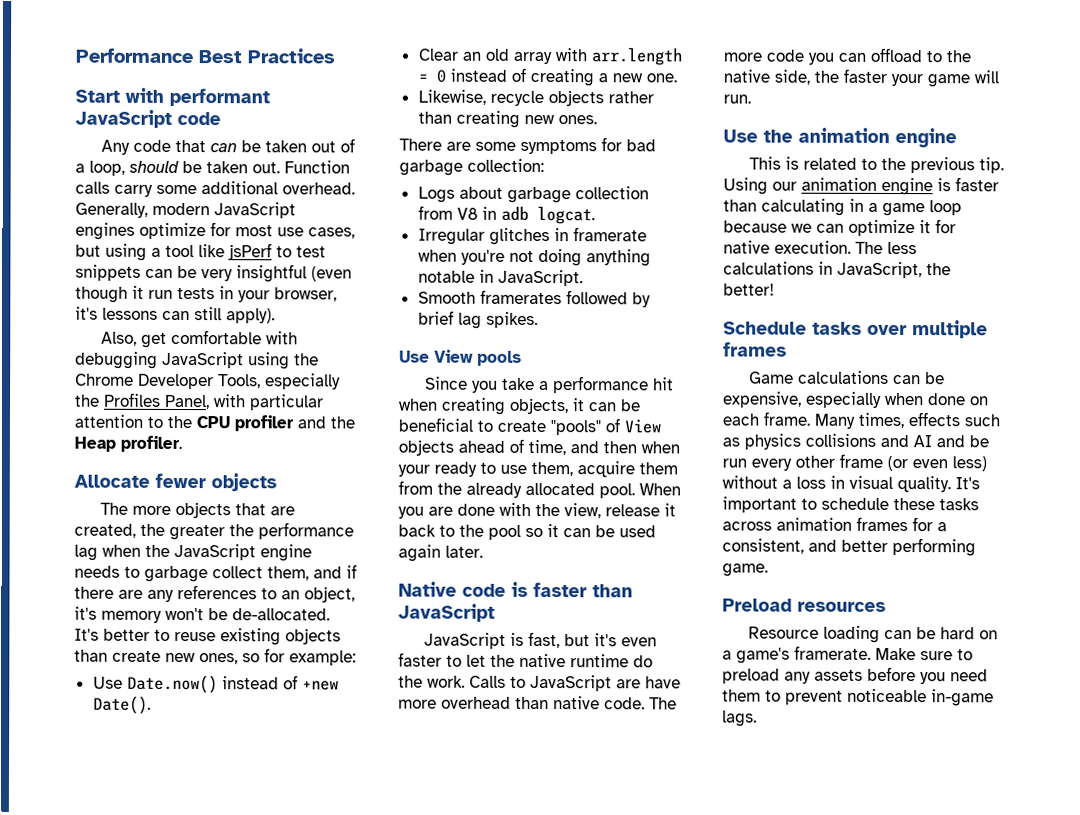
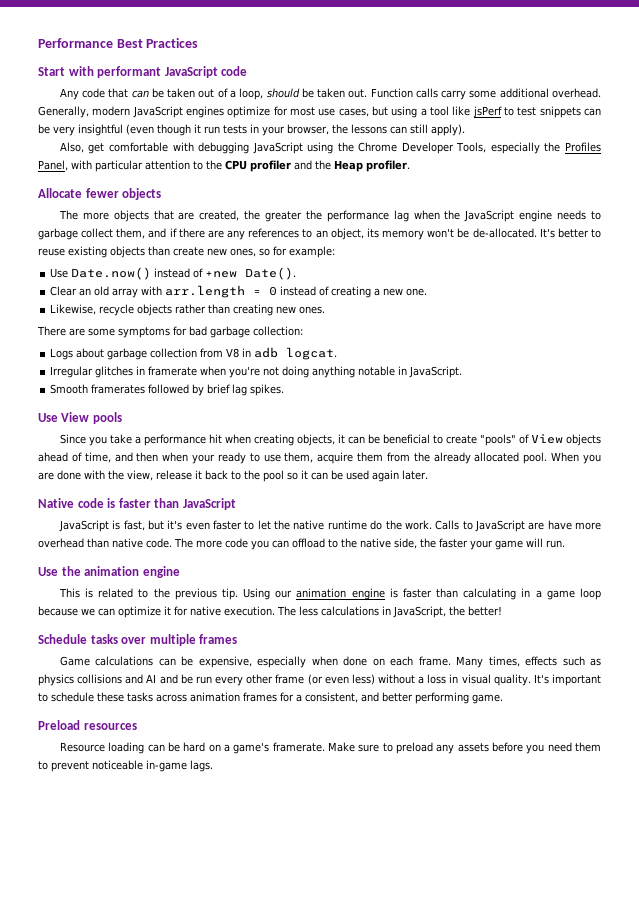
[75,306,98,320] it's -> [332,124,348,134] the
[74,606,97,620] it's -> [366,228,379,238] its

